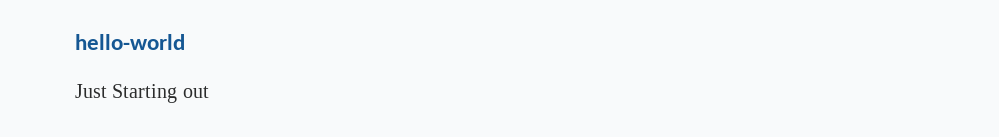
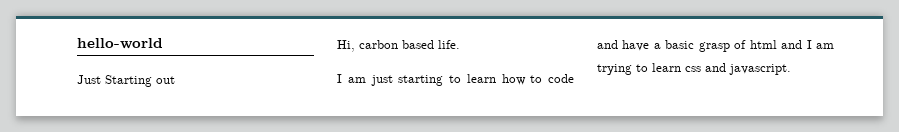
(209, 92) none -> [337,40,460,52] [337,74,574,86] [597,40,834,52] [597,63,791,75] // Hi, carbon based life. // I am just starting to learn how to code and have a basic grasp of html and I am trying to learn css and javascript.

